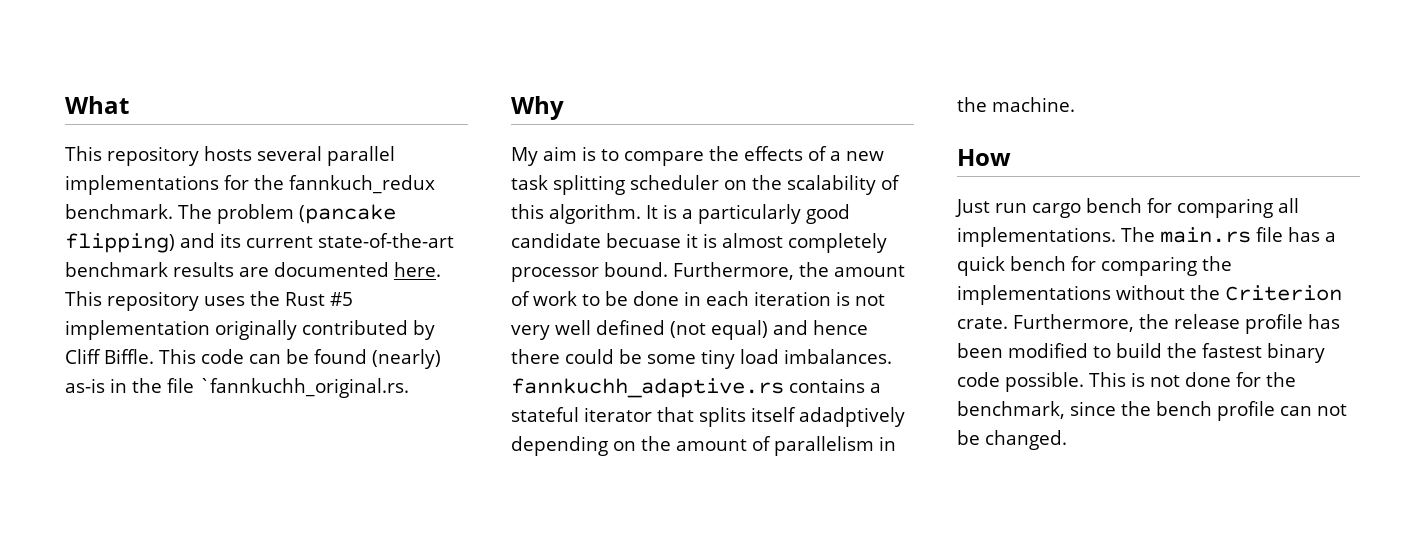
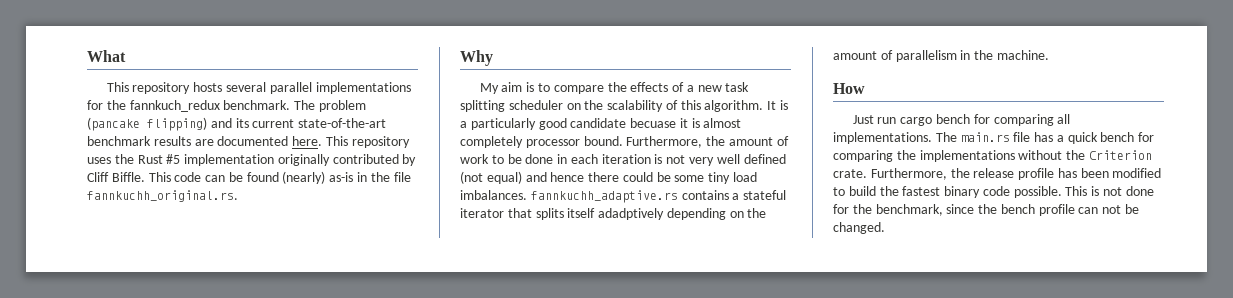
[199,378,409,398] `fannkuchh_original.rs. -> [87,190,238,202] fannkuchh_original.rs.

